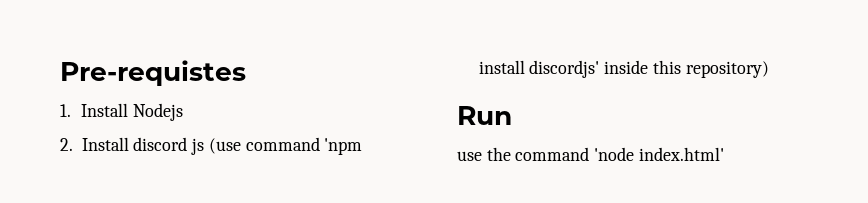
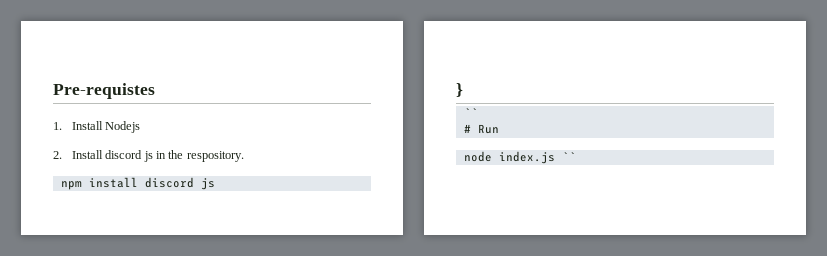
[208,137,363,155] [478,60,769,78] [457,106,512,125] [457,147,724,161] (use command 'npm install discordjs' inside this repository) // Run // use the command 'node index.html' -> [155,150,244,162] [60,177,215,190] [456,83,463,97] [463,108,478,117] [463,124,499,134] [463,151,576,164] in the respository. // npm install discord js // } // `` // # Run // node index.js ``

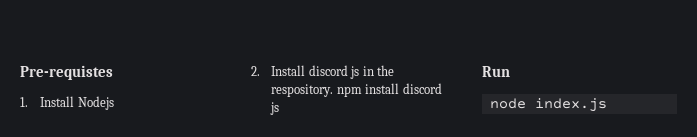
(244, 156) // -> (334, 90) none
[456,83,463,97] [463,108,478,117] [463,124,471,133] } // `` // # -> (280, 108) none
[561,152,576,161] `` -> (607, 105) none

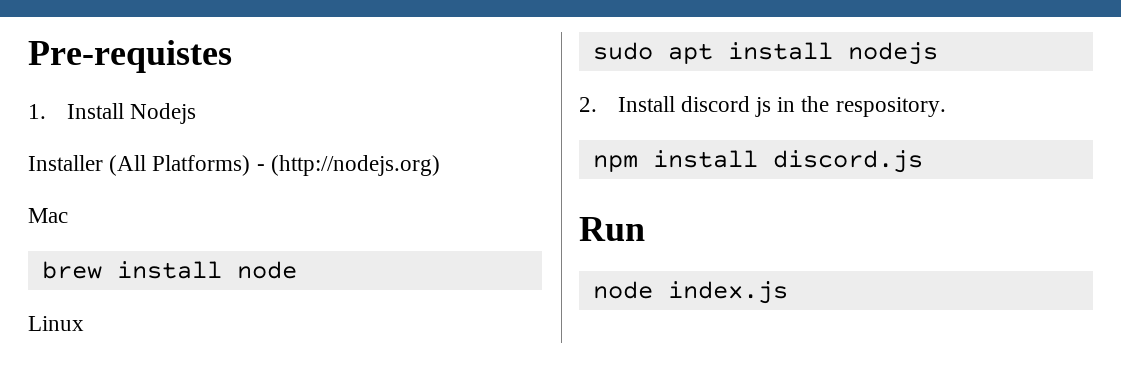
(114, 103) none -> [28,155,440,176] [28,208,68,223] [41,261,297,279] [28,316,84,331] [592,42,938,65] // Installer (All Platforms) - (http://nodejs.org) // Mac // brew install node // Linux // sudo apt install nodejs
(334, 90) none -> (946, 107) //
[402,83,442,94] [270,102,280,115] discord js -> [772,150,923,173] discord.js

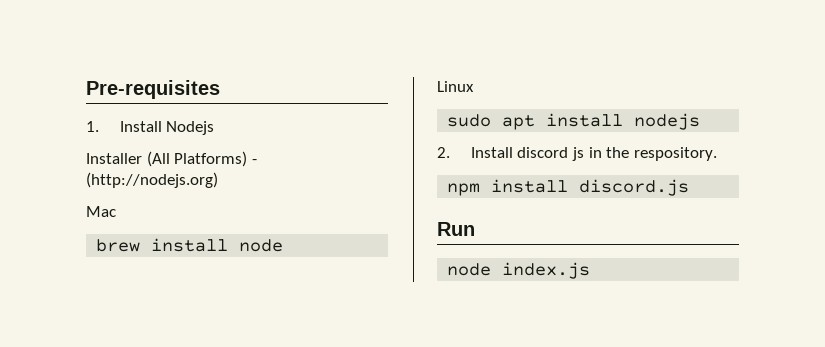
[28,40,232,73] Pre-requistes -> [86,80,220,99] Pre-requisites

